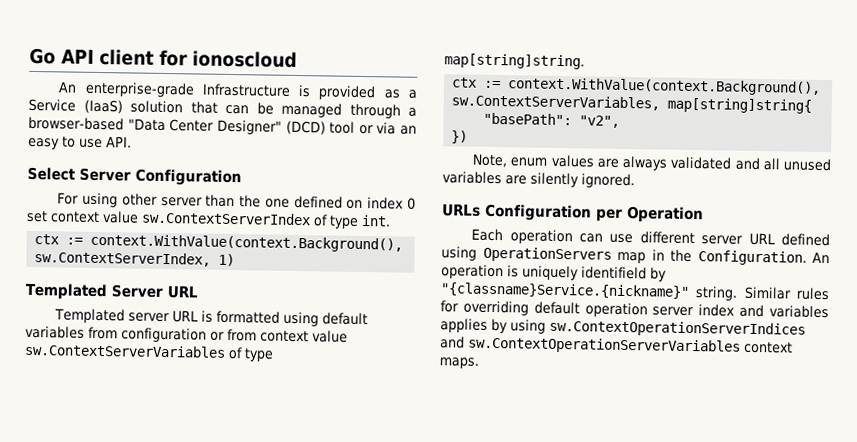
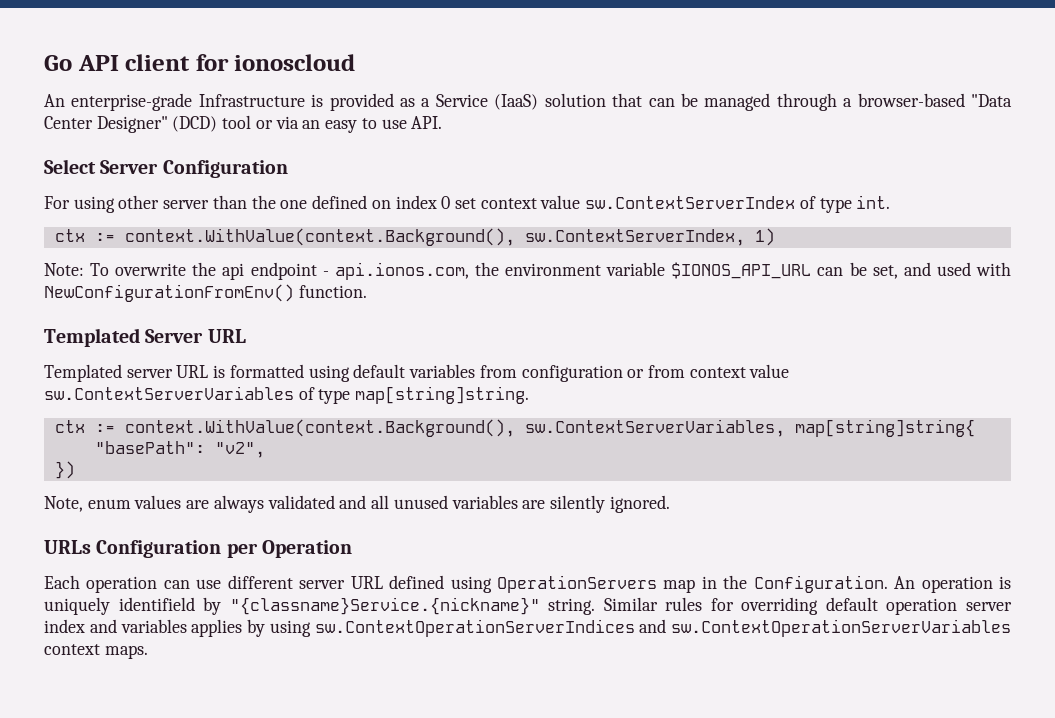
(236, 260) none -> [44,262,1012,280] [44,284,367,302] // Note: To overwrite the api endpoint - api.ionos.com, the environment variable $IONOS_API_URL can be set, and used with NewConfigurationFromEnv() function.

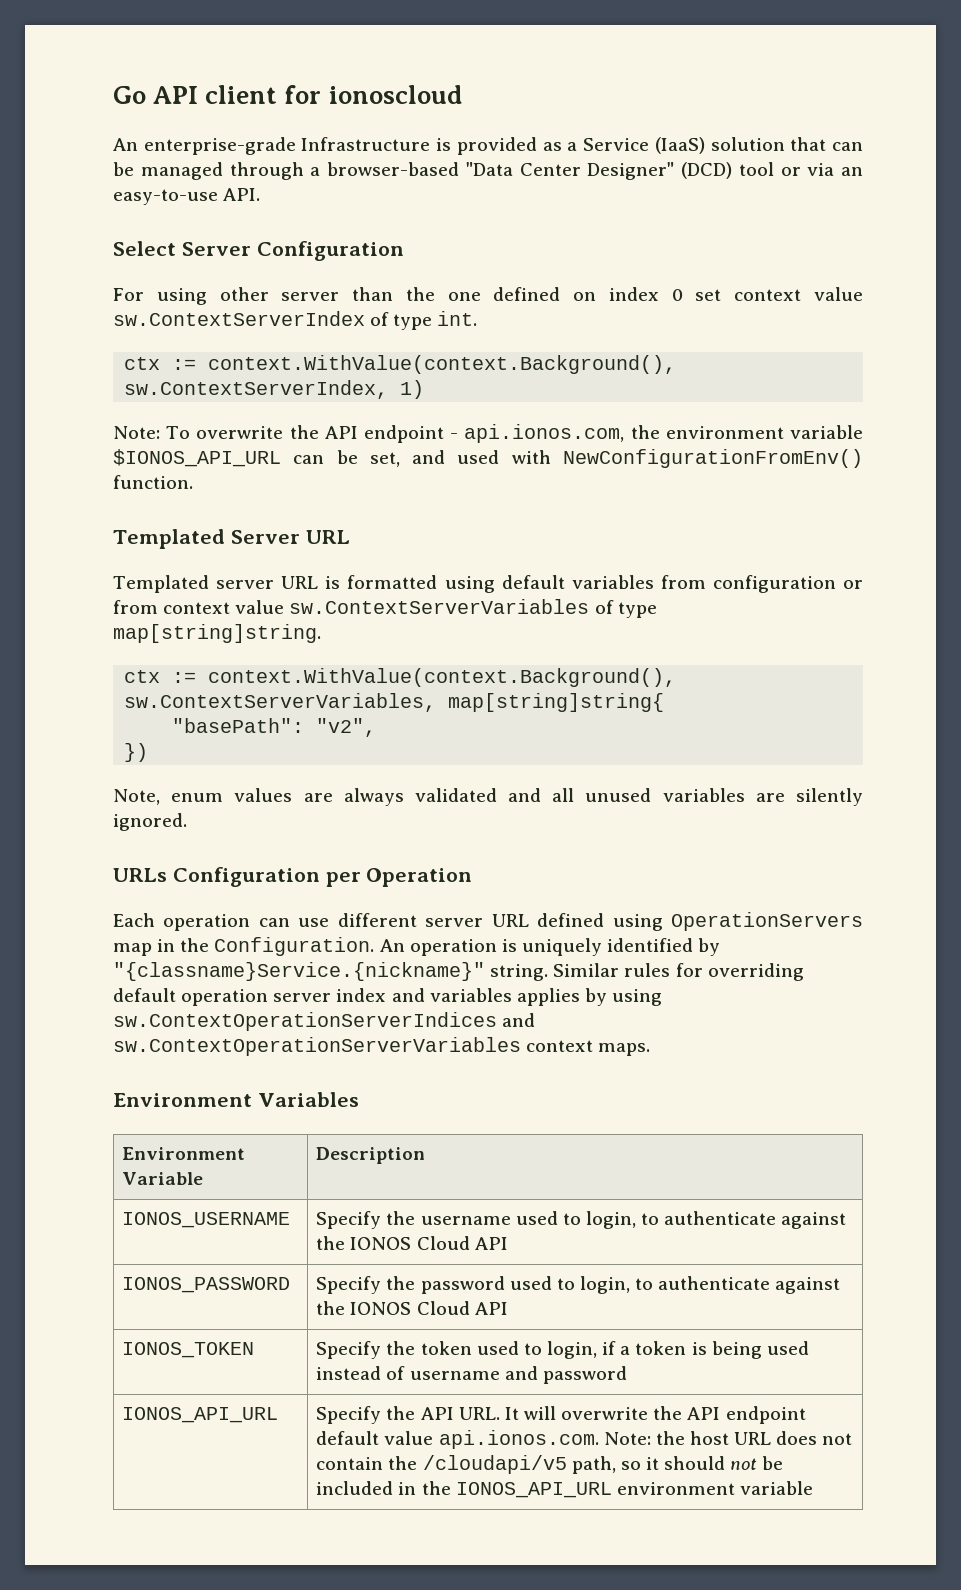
[325,118,407,133] easy to use -> [113,189,218,205] easy-to-use
[222,263,245,280] api -> [324,426,358,439] API
[118,597,195,611] identifield -> [607,938,694,952] identified
(148, 652) none -> [113,1092,359,1107] [122,1147,246,1160] [122,1172,204,1185] [316,1147,426,1164] [122,1212,291,1228] [316,1211,847,1229] [316,1236,508,1250] [122,1277,291,1293] [316,1276,841,1294] [316,1301,508,1315] [122,1342,255,1358] [316,1341,809,1359] [316,1366,627,1384] [122,1407,279,1423] [316,1406,806,1424] [316,1430,853,1449] [316,1455,784,1474] [316,1481,814,1498] // Environment Variables // Environment Variable | Description // IONOS_USERNAME | Specify the username used to login, to authenticate against the IONOS Cloud API // IONOS_PASSWORD | Specify the password used to login, to authenticate against the IONOS Cloud API // IONOS_TOKEN | Specify the token used to login, if a token is being used instead of username and password // IONOS_API_URL | Specify the API URL. It will overwrite the API endpoint default value api.ionos.com. Note: the host URL does not contain the /cloudapi/v5 path, so it should not be included in the IONOS_API_URL environment variable

